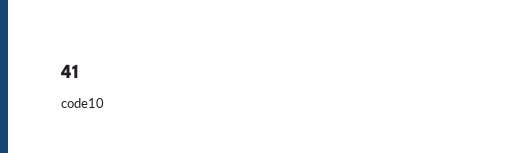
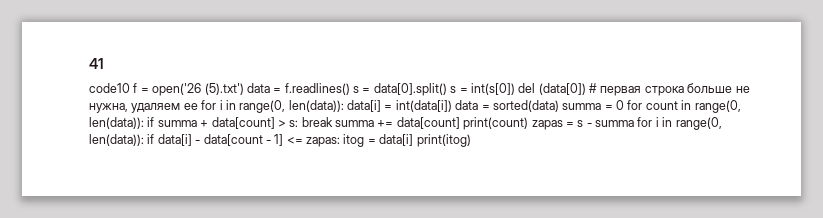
(104, 103) none -> [133,83,750,96] [89,100,741,113] [89,117,722,130] [89,134,471,147] f = open('26 (5).txt') data = f.readlines() s = data[0].split() s = int(s[0]) del (data[0]) # первая строка больше не нужна, удаляем ее for i in range(0, len(data)): data[i] = int(data[i]) data = sorted(data) summa = 0 for count in range(0, len(data)): if summa + data[count] > s: break summa += data[count] print(count) zapas = s - summa for i in range(0, len(data)): if data[i] - data[count - 1] <= zapas: itog = data[i] print(itog)

